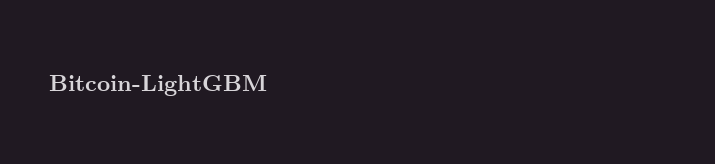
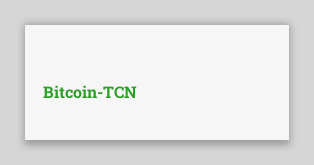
[49,75,267,96] Bitcoin-LightGBM -> [43,85,137,99] Bitcoin-TCN

